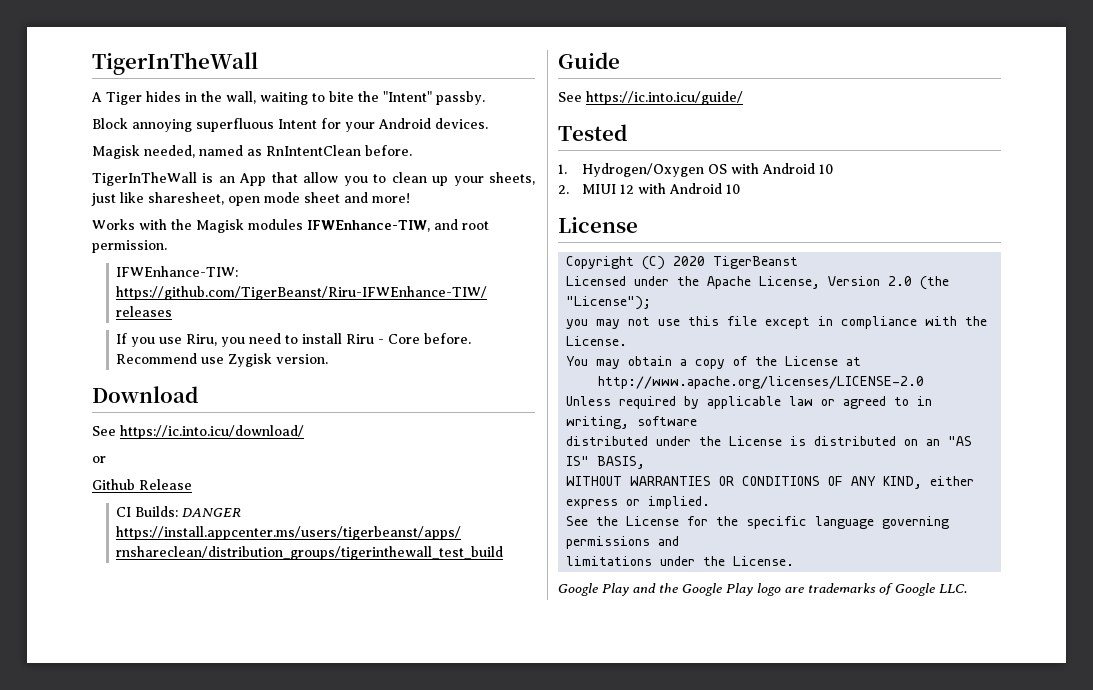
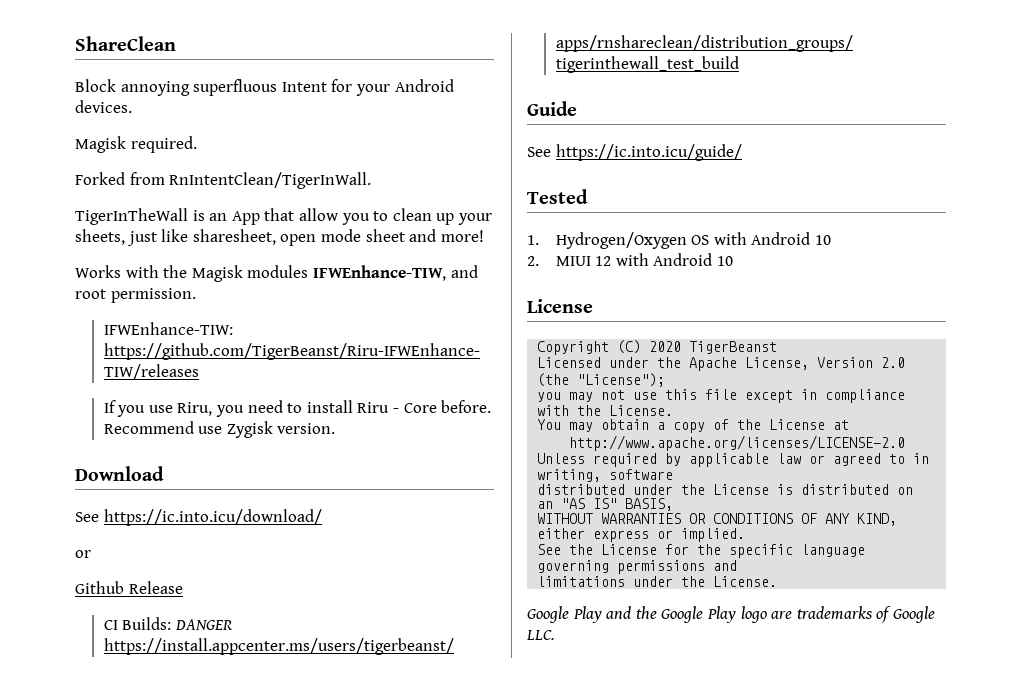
[92,52,258,75] [91,91,485,105] TigerInTheWall // A Tiger hides in the wall, waiting to bite the "Intent" passby. -> [75,36,176,51] ShareClean
[144,145,412,158] needed, named as RnIntentClean before. -> [130,136,197,153] [75,172,372,189] required. // Forked from RnIntentClean/TigerInWall.

